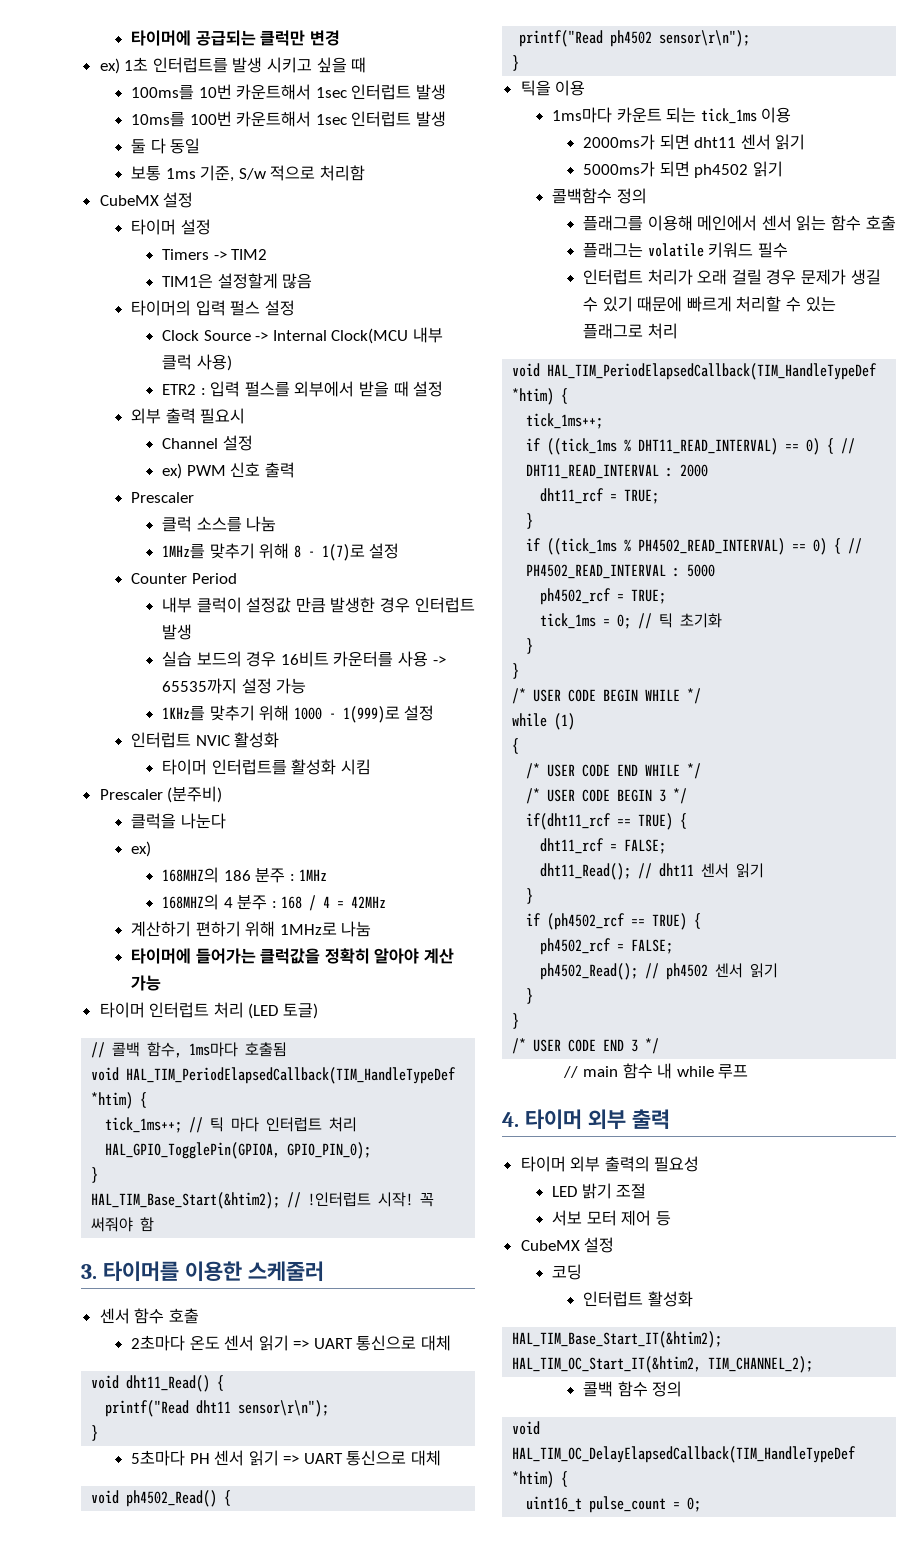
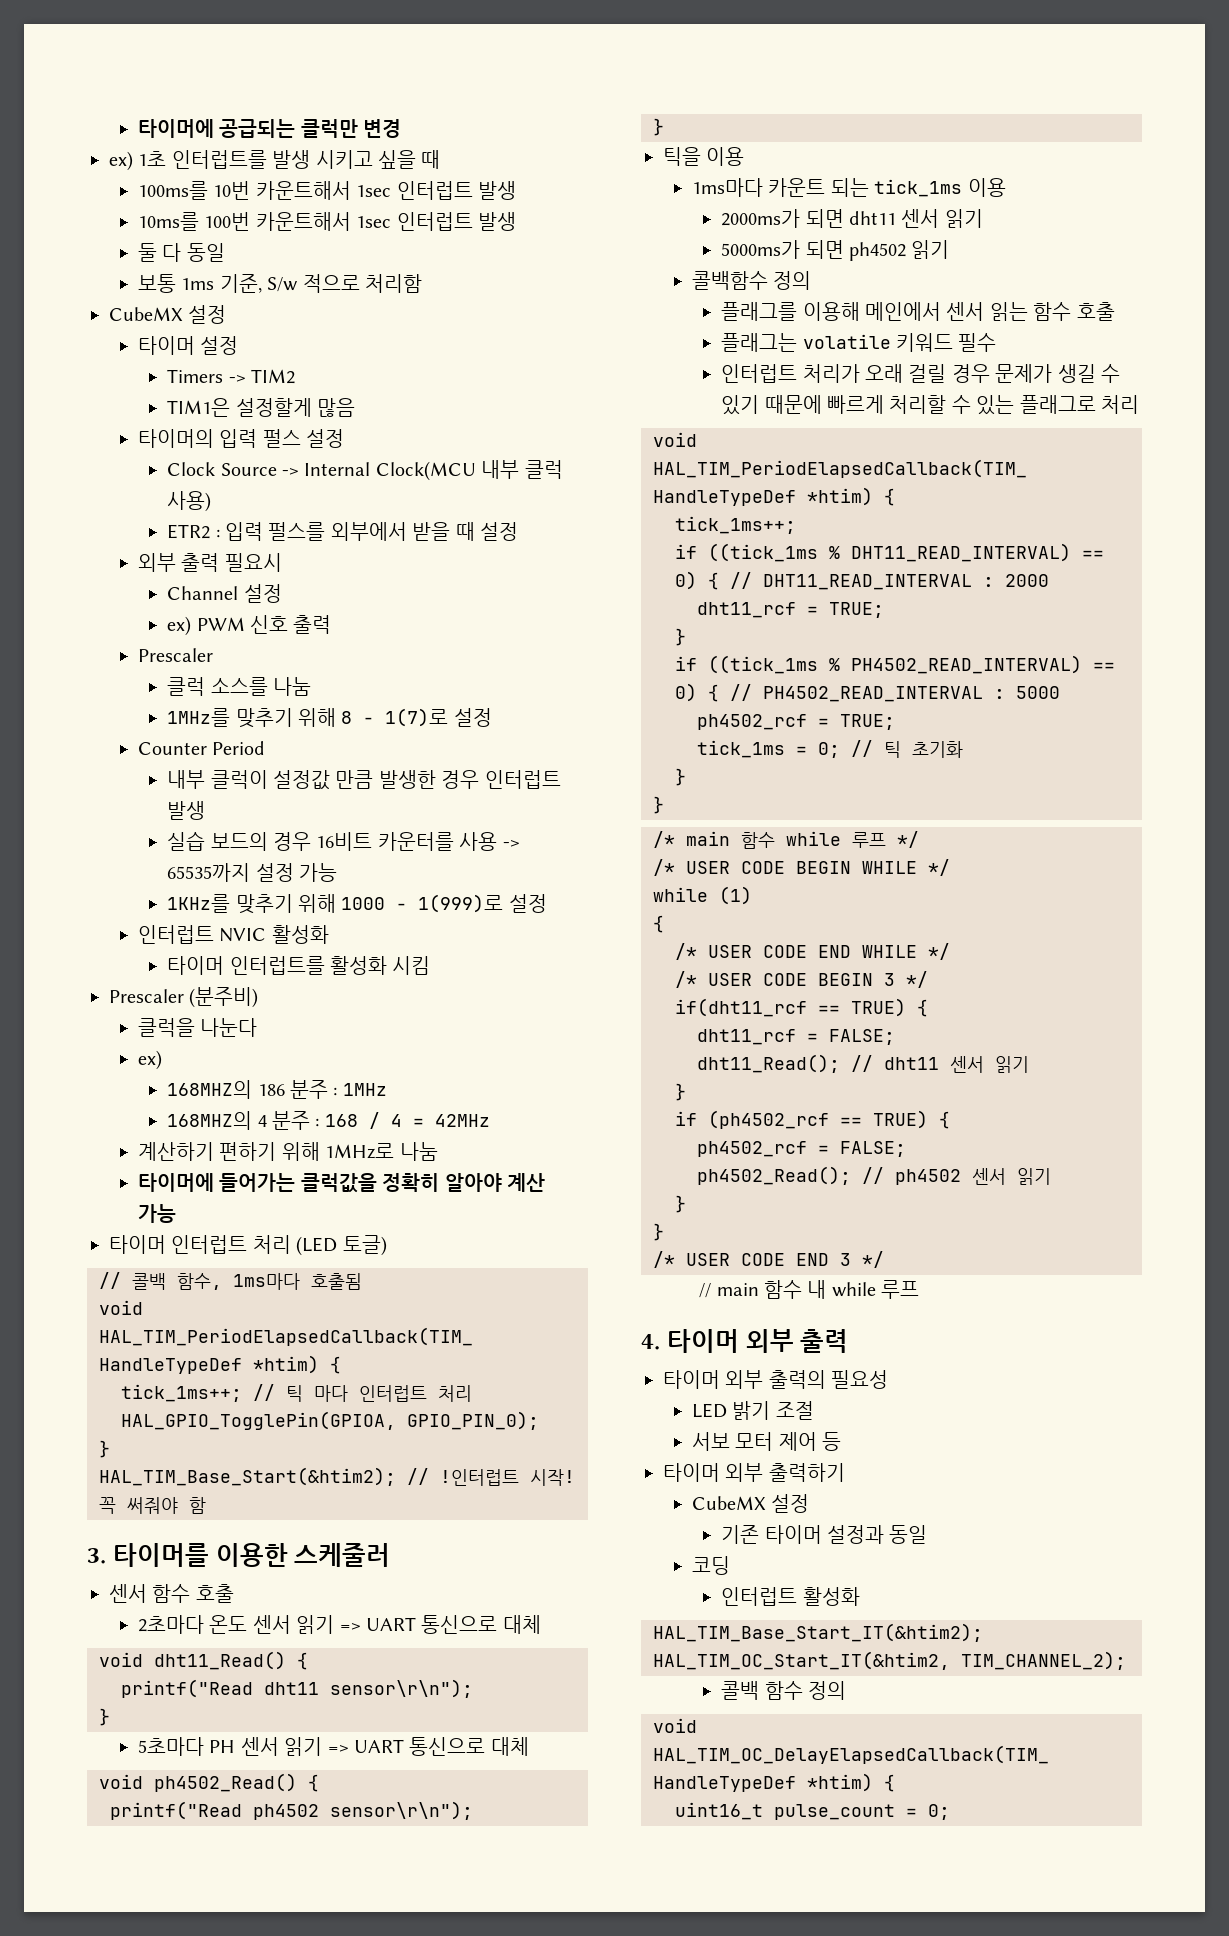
(520, 671) none -> [653,831,919,849] // /* main 함수 while 루프 */
[520,1237,615,1253] // CubeMX 설정 -> [663,1463,845,1482] [692,1494,810,1513] [721,1525,928,1544] // 타이머 외부 출력하기 // CubeMX 설정 // 기존 타이머 설정과 동일

